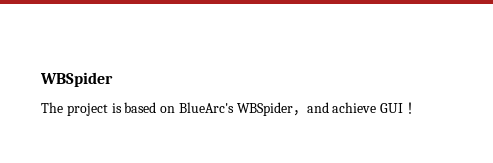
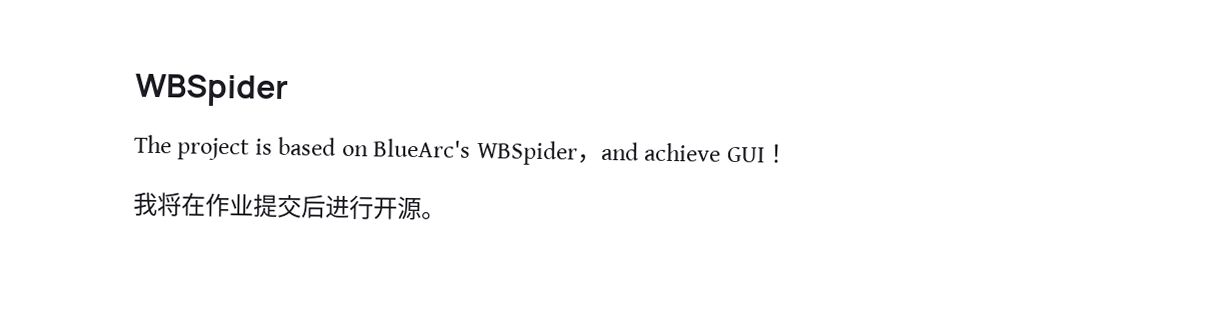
(418, 108) none -> [133,191,446,221] // 我将在作业提交后进行开源。

